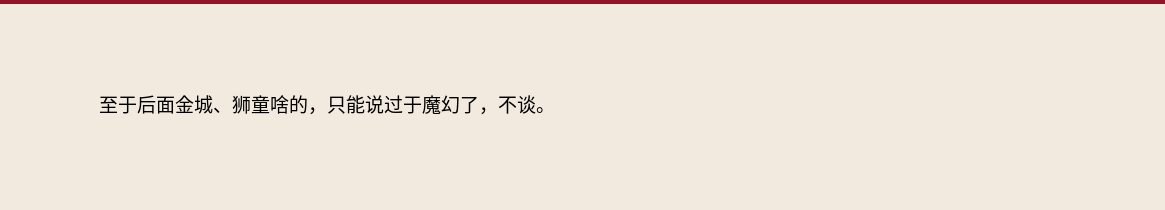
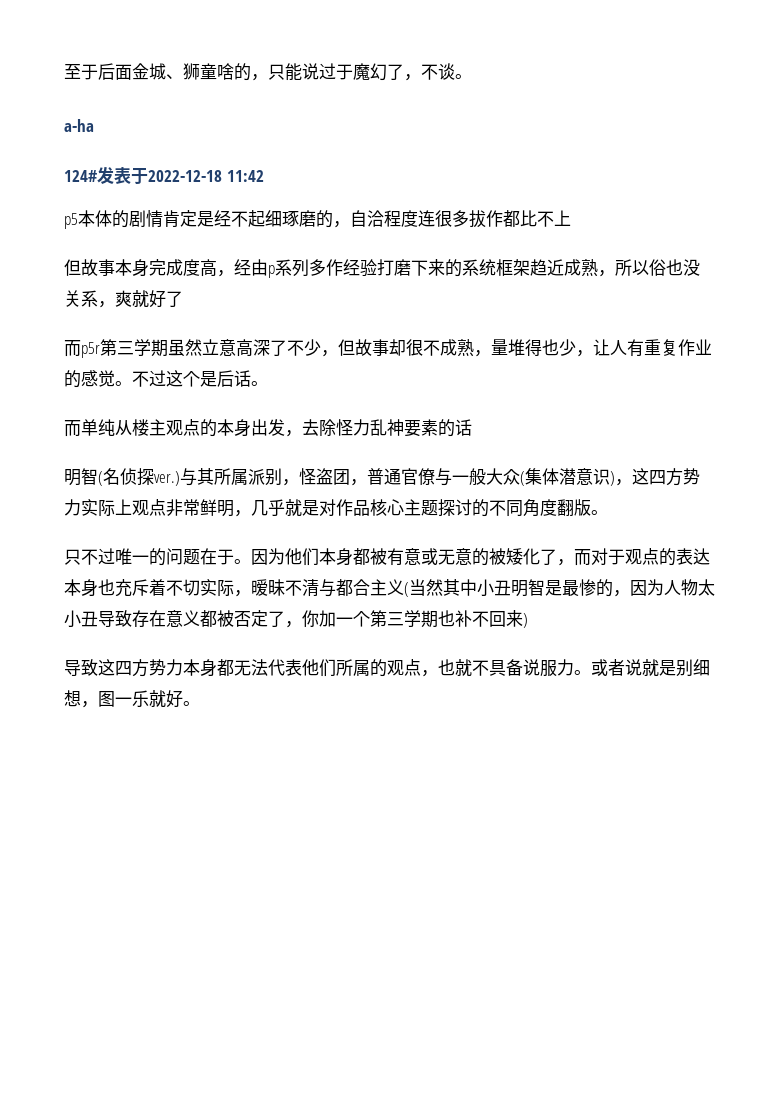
(555, 110) none -> [64,119,94,132] [64,166,264,184] [64,210,571,229] [64,259,700,278] [64,290,183,308] [64,339,712,358] [64,370,268,388] [64,419,472,437] [64,468,700,486] [64,499,608,517] [64,548,710,566] [64,579,715,597] [64,610,528,628] [64,659,710,677] [64,690,200,708] // a-ha // 124#发表于2022-12-18 11:42 // p5本体的剧情肯定是经不起细琢磨的，自洽程度连很多拔作都比不上 // 但故事本身完成度高，经由p系列多作经验打磨下来的系统框架趋近成熟，所以俗也没关系，爽就好了 // 而p5r第三学期虽然立意高深了不少，但故事却很不成熟，量堆得也少，让人有重复作业的感觉。不过这个是后话。 // 而单纯从楼主观点的本身出发，去除怪力乱神要素的话 // 明智(名侦探ver.)与其所属派别，怪盗团，普通官僚与一般大众(集体潜意识)，这四方势力实际上观点非常鲜明，几乎就是对作品核心主题探讨的不同角度翻版。 // 只不过唯一的问题在于。因为他们本身都被有意或无意的被矮化了，而对于观点的表达本身也充斥着不切实际，暧昧不清与都合主义(当然其中小丑明智是最惨的，因为人物太小丑导致存在意义都被否定了，你加一个第三学期也补不回来) // 导致这四方势力本身都无法代表他们所属的观点，也就不具备说服力。或者说就是别细想，图一乐就好。

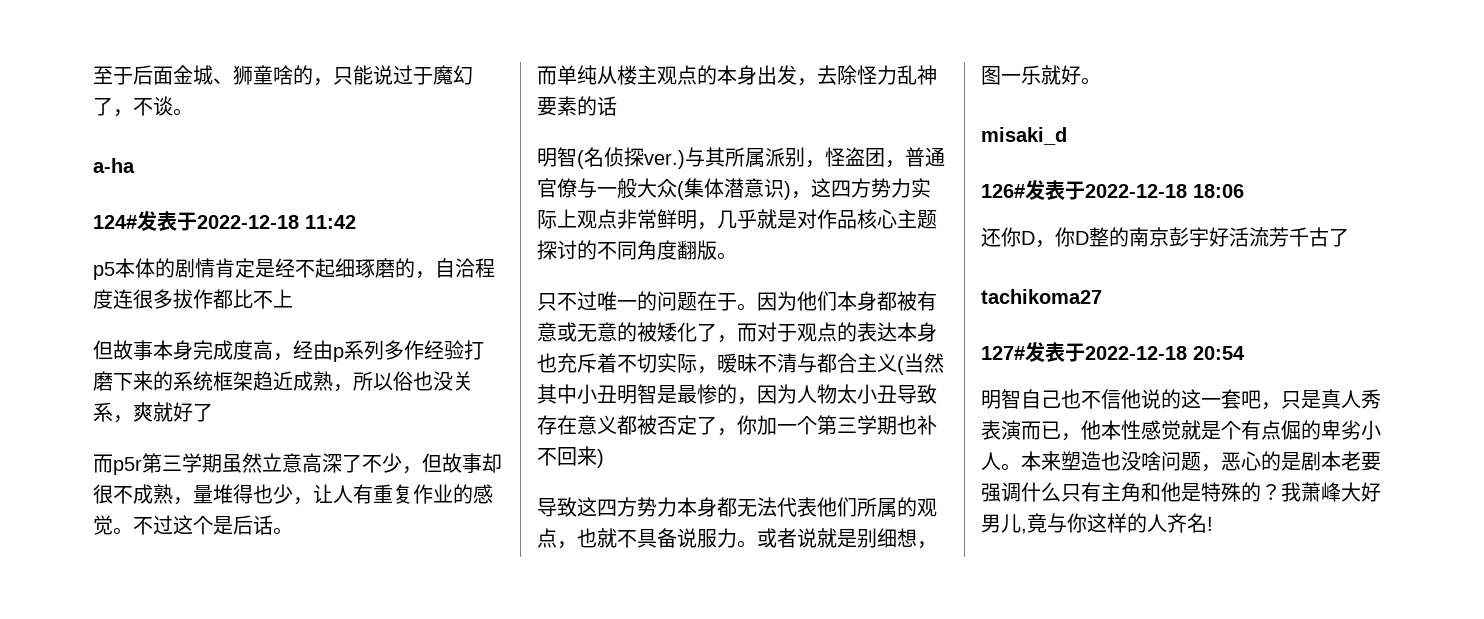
(200, 703) none -> [981,127,1067,145] [981,180,1244,200] [981,227,1349,248] [981,289,1102,304] [981,342,1245,362] [981,389,1381,410] [981,420,1381,441] [981,451,1381,472] [981,482,1381,502] [981,513,1213,534] // misaki_d // 126#发表于2022-12-18 18:06 // 还你D，你D整的南京彭宇好活流芳千古了 // tachikoma27 // 127#发表于2022-12-18 20:54 // 明智自己也不信他说的这一套吧，只是真人秀表演而已，他本性感觉就是个有点倔的卑劣小人。本来塑造也没啥问题，恶心的是剧本老要强调什么只有主角和他是特殊的？我萧峰大好男儿,竟与你这样的人齐名!

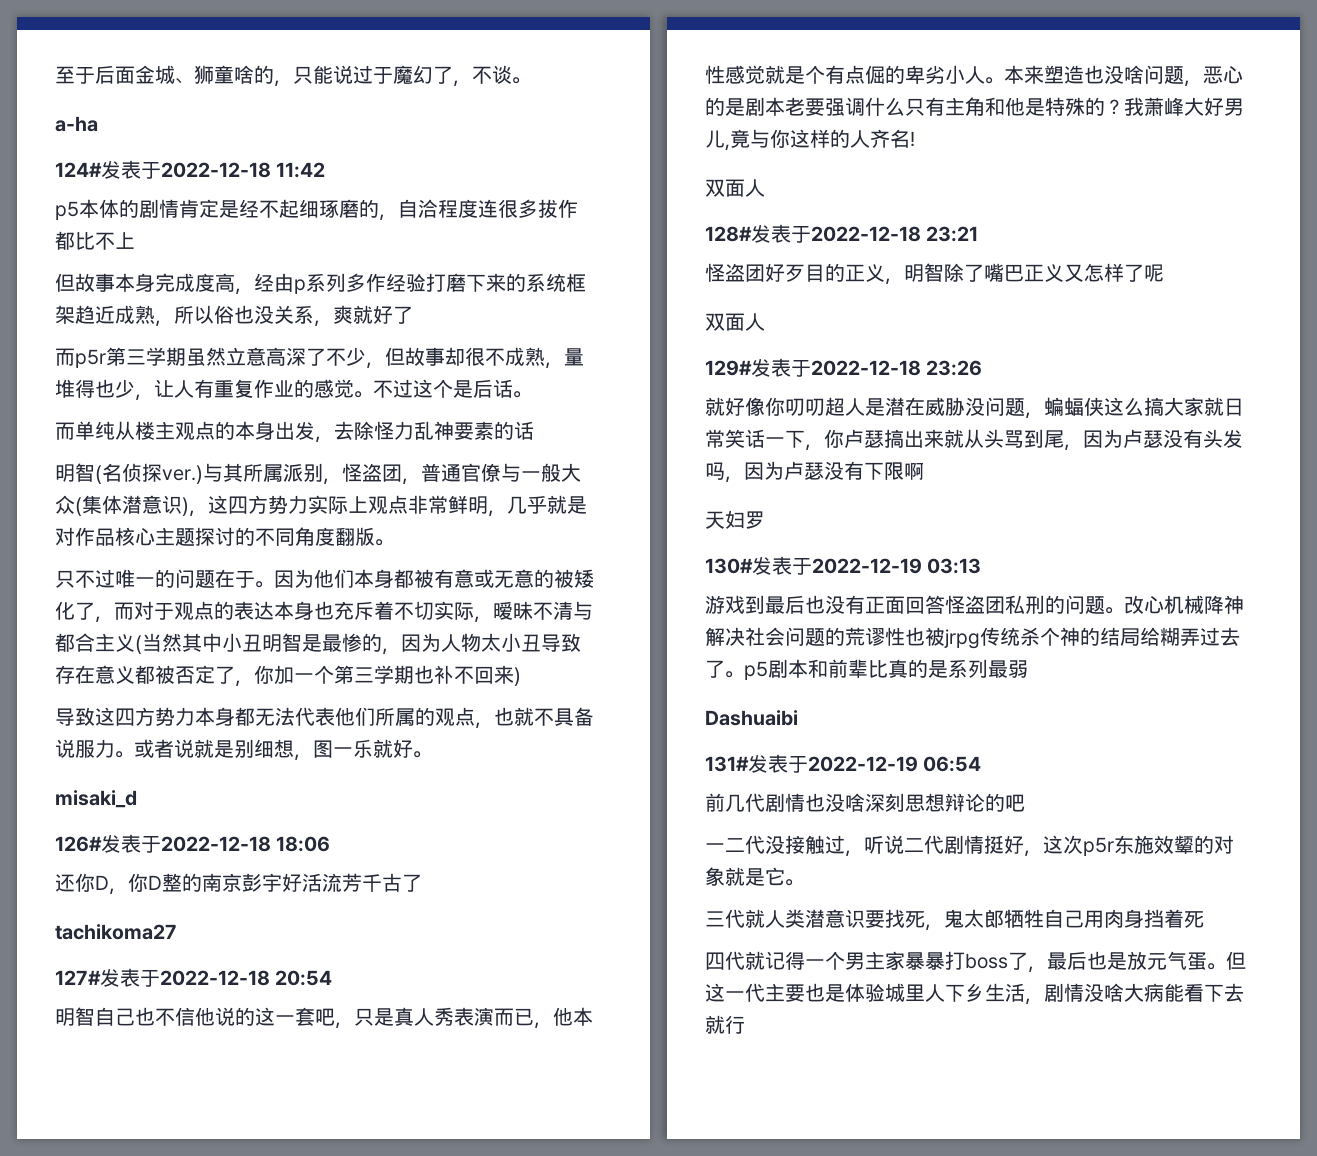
(1213, 524) none -> [705,179,765,197] [705,224,979,243] [705,263,1164,285] [705,313,765,331] [705,358,983,377] [705,397,1244,419] [705,429,1243,451] [705,461,924,483] [705,510,765,529] [705,556,982,575] [705,595,1244,614] [705,627,1240,649] [705,659,1028,680] [705,710,798,726] [705,754,982,773] [705,793,1025,812] [705,835,1234,857] [705,867,804,886] [705,909,1204,931] [705,951,1246,973] [705,983,1244,1005] [705,1015,745,1034] // 双面人 // 128#发表于2022-12-18 23:21 // 怪盗团好歹目的正义，明智除了嘴巴正义又怎样了呢 // 双面人 // 129#发表于2022-12-18 23:26 // 就好像你叨叨超人是潜在威胁没问题，蝙蝠侠这么搞大家就日常笑话一下，你卢瑟搞出来就从头骂到尾，因为卢瑟没有头发吗，因为卢瑟没有下限啊 // 天妇罗 // 130#发表于2022-12-19 03:13 // 游戏到最后也没有正面回答怪盗团私刑的问题。改心机械降神解决社会问题的荒谬性也被jrpg传统杀个神的结局给糊弄过去了。p5剧本和前辈比真的是系列最弱 // Dashuaibi // 131#发表于2022-12-19 06:54 // 前几代剧情也没啥深刻思想辩论的吧 // 一二代没接触过，听说二代剧情挺好，这次p5r东施效颦的对象就是它。 // 三代就人类潜意识要找死，鬼太郎牺牲自己用肉身挡着死 // 四代就记得一个男主家暴暴打boss了，最后也是放元气蛋。但这一代主要也是体验城里人下乡生活，剧情没啥大病能看下去就行

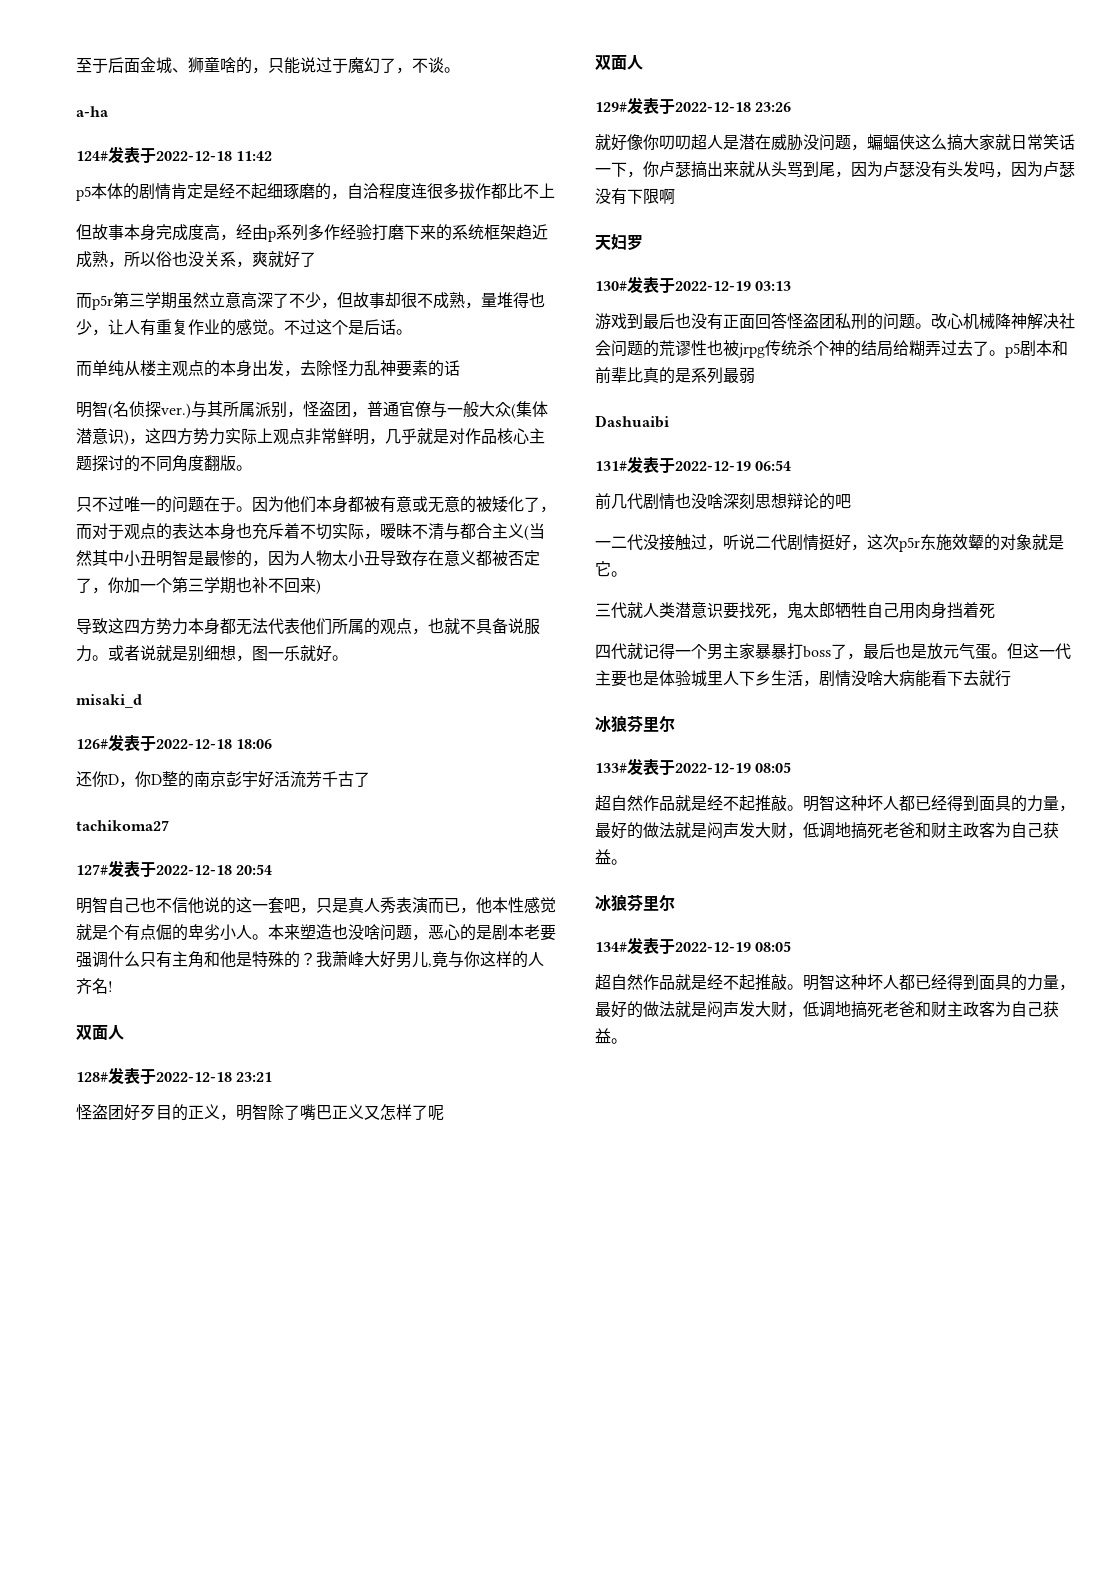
(745, 1024) none -> [595,716,675,732] [595,758,792,776] [595,795,1075,812] [595,822,1059,839] [595,849,627,865] [595,895,675,911] [595,937,792,955] [595,974,1075,991] [595,1001,1059,1018] [595,1028,627,1044] // 冰狼芬里尔 // 133#发表于2022-12-19 08:05 // 超自然作品就是经不起推敲。明智这种坏人都已经得到面具的力量，最好的做法就是闷声发大财，低调地搞死老爸和财主政客为自己获益。 // 冰狼芬里尔 // 134#发表于2022-12-19 08:05 // 超自然作品就是经不起推敲。明智这种坏人都已经得到面具的力量，最好的做法就是闷声发大财，低调地搞死老爸和财主政客为自己获益。

